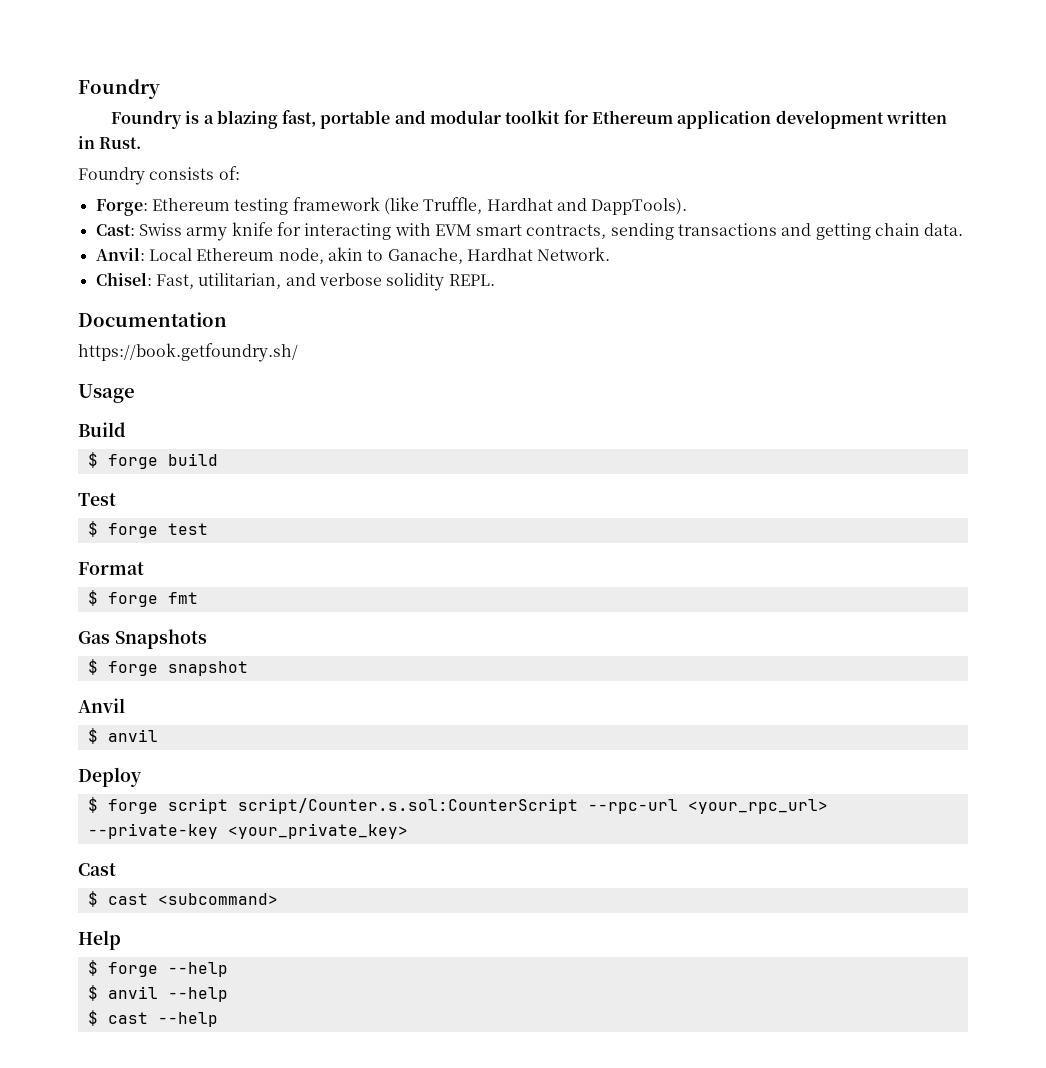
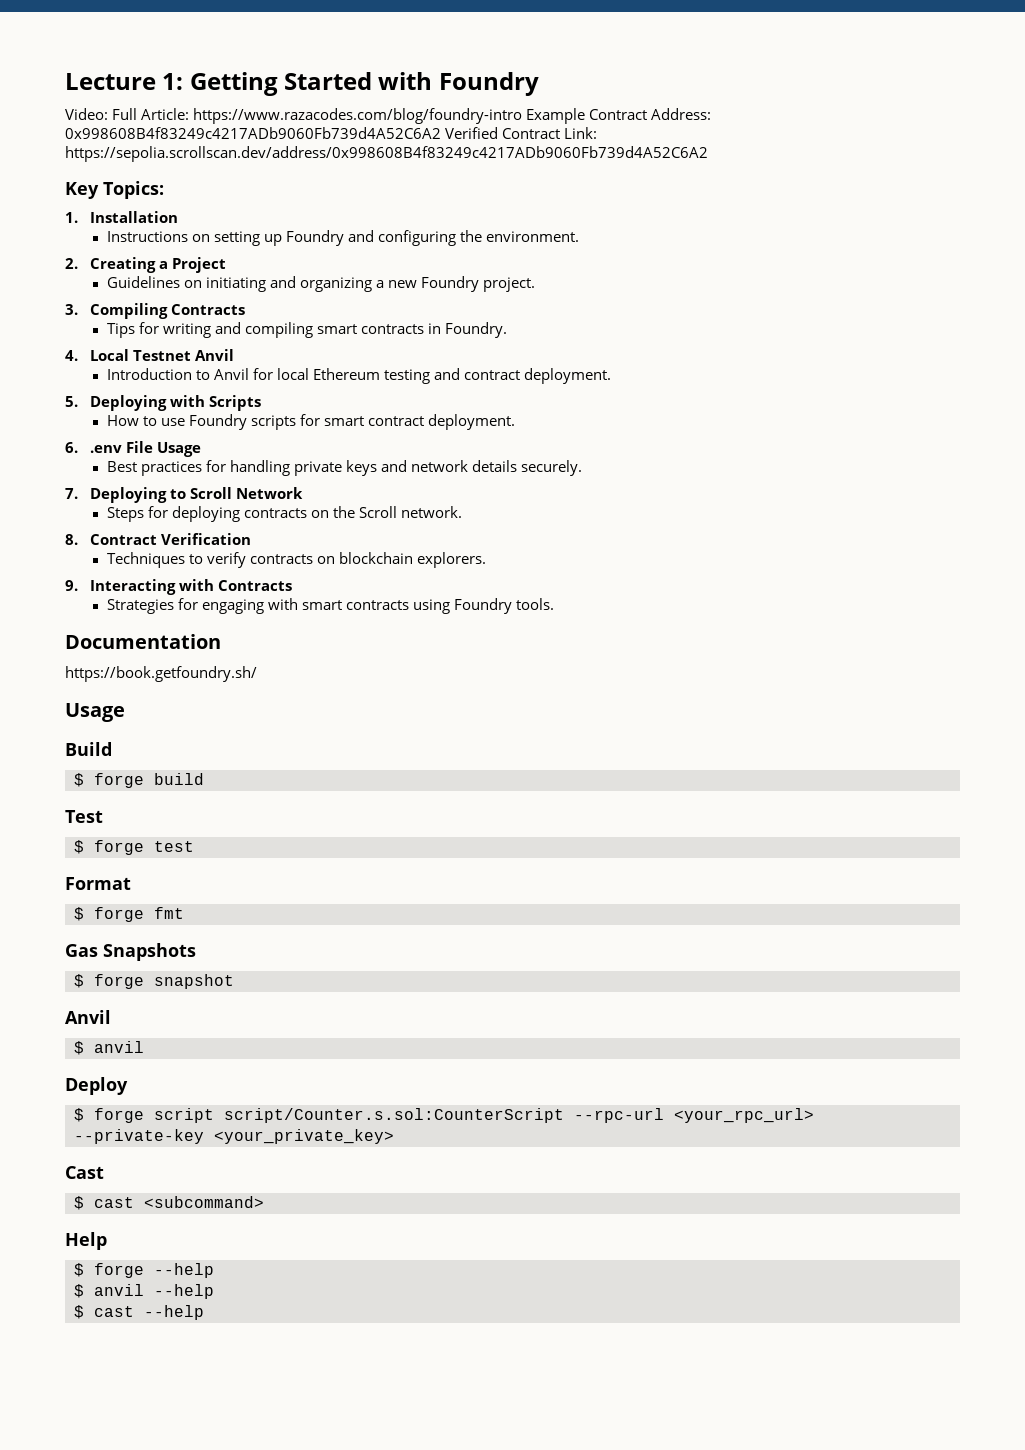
[78,79,160,99] [110,110,948,129] [78,136,142,149] [78,166,240,185] [95,197,688,216] [95,222,964,241] [95,247,611,264] [95,272,495,291] Foundry // Foundry is a blazing fast, portable and modular toolkit for Ethereum application development written in Rust. // Foundry consists of: // Forge: Ethereum testing framework (like Truffle, Hardhat and DappTools). // Cast: Swiss army knife for interacting with EVM smart contracts, sending transactions and getting chain data. // Anvil: Local Ethereum node, akin to Ganache, Hardhat Network. // Chisel: Fast, utilitarian, and verbose solidity REPL. -> [65,72,539,96] [65,108,712,124] [65,127,598,139] [65,146,708,162] [65,181,164,199] [65,211,179,223] [106,230,580,246] [65,257,227,273] [106,276,536,292] [65,303,246,319] [106,322,508,338] [65,349,235,361] [106,368,612,384] [65,395,262,411] [106,414,516,430] [65,441,202,457] [106,460,583,476] [65,487,304,503] [106,506,463,522] [65,533,252,545] [106,552,487,568] [65,579,293,595] [106,598,555,614] Lecture 1: Getting Started with Foundry // Video: Full Article: https://www.razacodes.com/blog/foundry-intro Example Contract Address: 0x998608B4f83249c4217ADb9060Fb739d4A52C6A2 Verified Contract Link: https://sepolia.scrollscan.dev/address/0x998608B4f83249c4217ADb9060Fb739d4A52C6A2 // Key Topics: // 1. Installation // Instructions on setting up Foundry and configuring the environment. // 2. Creating a Project // Guidelines on initiating and organizing a new Foundry project. // 3. Compiling Contracts // Tips for writing and compiling smart contracts in Foundry. // 4. Local Testnet Anvil // Introduction to Anvil for local Ethereum testing and contract deployment. // 5. Deploying with Scripts // How to use Foundry scripts for smart contract deployment. // 6. .env File Usage // Best practices for handling private keys and network details securely. // 7. Deploying to Scroll Network // Steps for deploying contracts on the Scroll network. // 8. Contract Verification // Techniques to verify contracts on blockchain explorers. // 9. Interacting with Contracts // Strategies for engaging with smart contracts using Foundry tools.

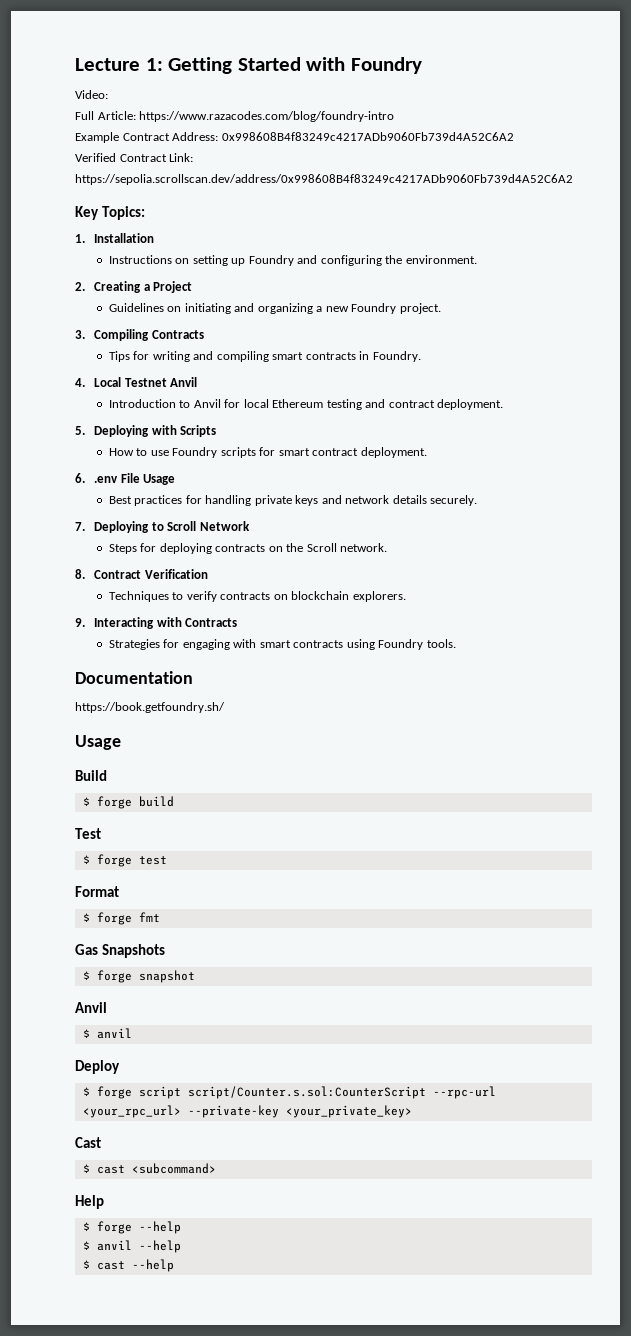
(108, 114) none -> (108, 94) //
(523, 116) none -> (395, 116) //
(441, 133) none -> (514, 136) //

